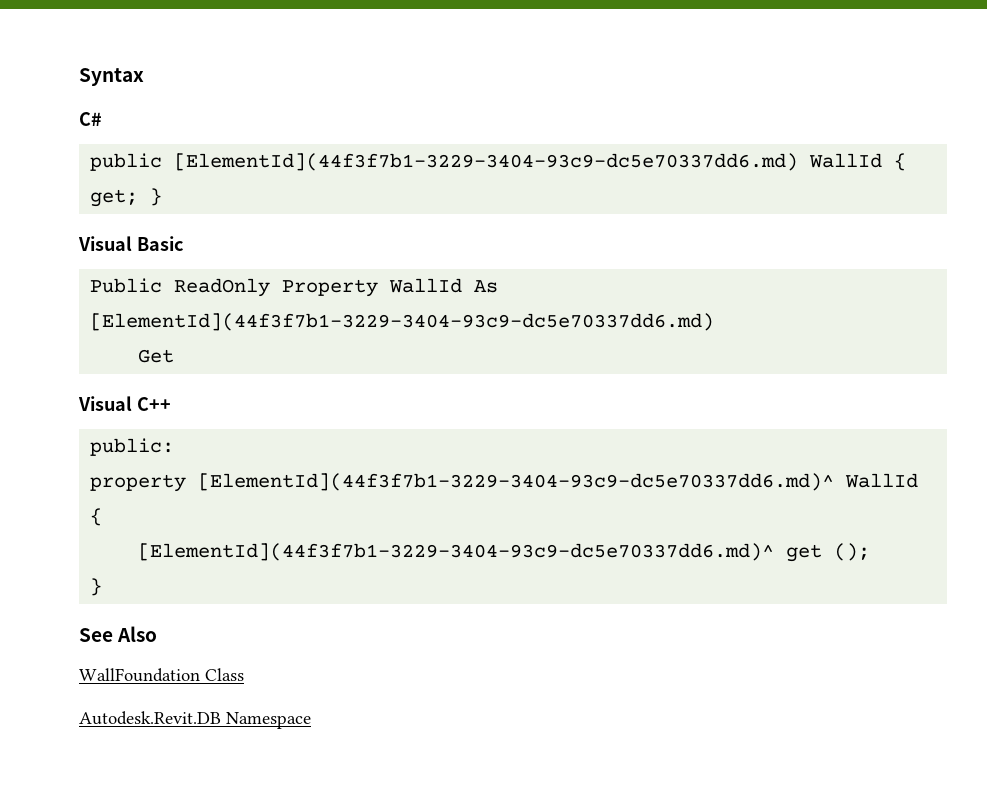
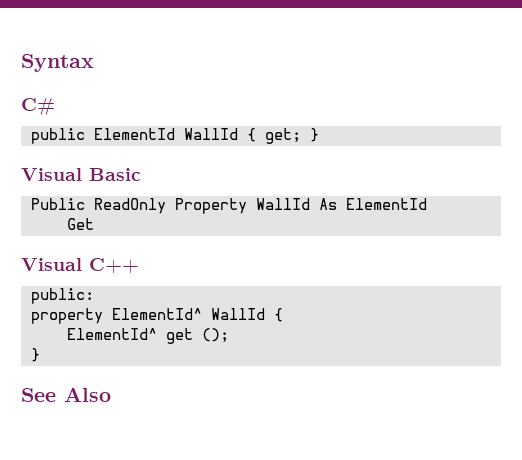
[174,153,799,171] [ElementId](44f3f7b1-3229-3404-93c9-dc5e70337dd6.md) -> [93,128,175,140] ElementId
[90,313,715,331] [ElementId](44f3f7b1-3229-3404-93c9-dc5e70337dd6.md) -> [345,198,427,210] ElementId
[198,473,835,491] [ElementId](44f3f7b1-3229-3404-93c9-dc5e70337dd6.md)^ -> [111,308,202,320] ElementId^
[138,543,775,561] [ElementId](44f3f7b1-3229-3404-93c9-dc5e70337dd6.md)^ -> [66,328,157,340] ElementId^
[79,668,244,682] [79,711,311,729] // WallFoundation Class // Autodesk.Revit.DB Namespace -> (111, 394) none

